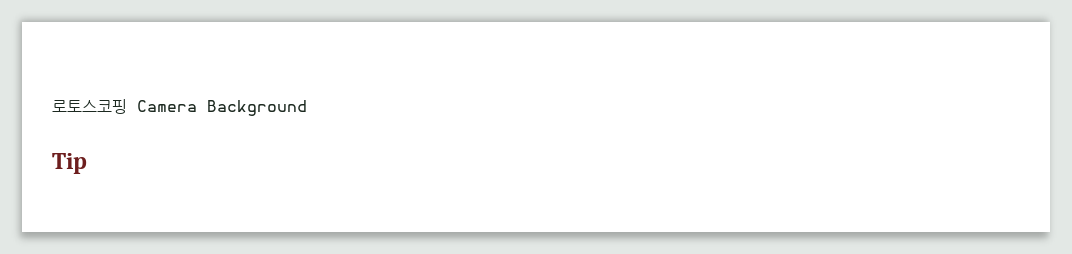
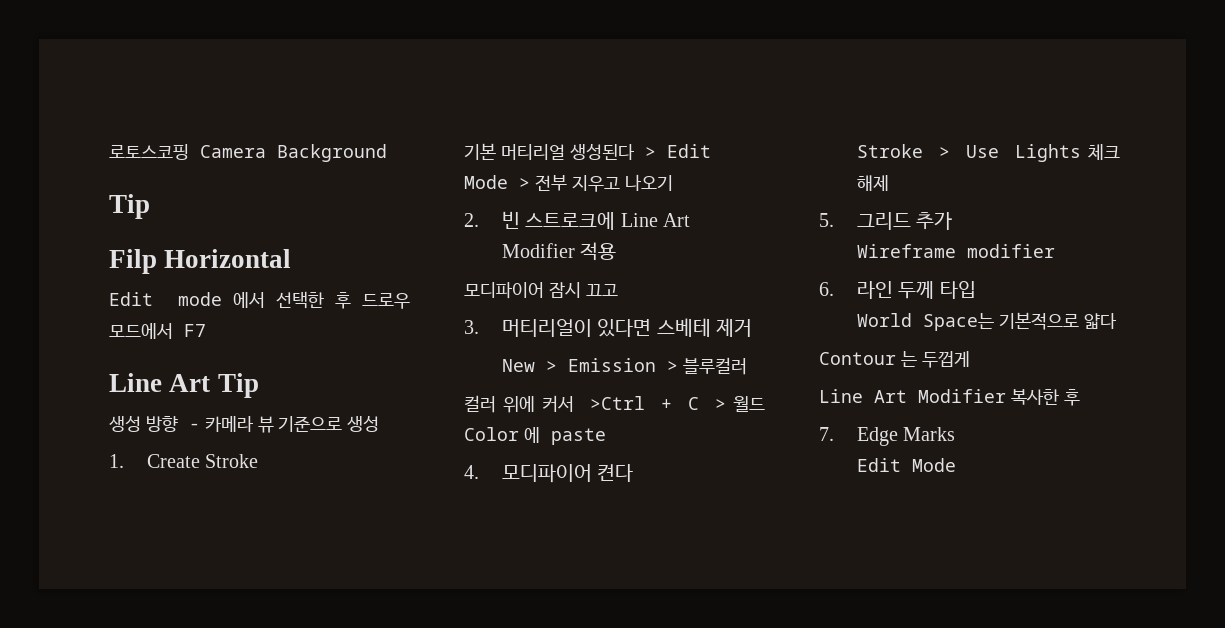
(87, 163) none -> [109,249,292,274] [109,291,410,309] [109,323,206,339] [109,373,259,398] [109,416,380,433] [109,454,259,468] [464,143,711,160] [464,174,673,192] [464,211,691,230] [501,242,617,261] [464,282,618,299] [464,318,753,337] [501,357,747,375] [464,395,765,413] [464,427,606,445] [464,464,634,483] [856,144,1120,162] [856,175,889,191] [819,212,953,230] [856,244,1055,258] [819,281,976,299] [856,312,1117,331] [819,351,970,368] [819,389,1080,406] [819,427,956,446] [856,458,956,472] // Filp Horizontal // Edit mode 에서 선택한 후 드로우 모드에서 F7 // Line Art Tip // 생성 방향 - 카메라 뷰 기준으로 생성 // 1. Create Stroke // 기본 머티리얼 생성된다 > Edit Mode > 전부 지우고 나오기 // 2. 빈 스트로크에 Line Art Modifier 적용 // 모디파이어 잠시 끄고 // 3. 머티리얼이 있다면 스베테 제거 // New > Emission > 블루컬러 // 컬러 위에 커서 >Ctrl + C > 월드 Color 에 paste // 4. 모디파이어 켠다 // Stroke > Use Lights 체크 해제 // 5. 그리드 추가 // Wireframe modifier // 6. 라인 두께 타입 // World Space는 기본적으로 얇다 // Contour 는 두껍게 // Line Art Modifier 복사한 후 // 7. Edge Marks // Edit Mode

